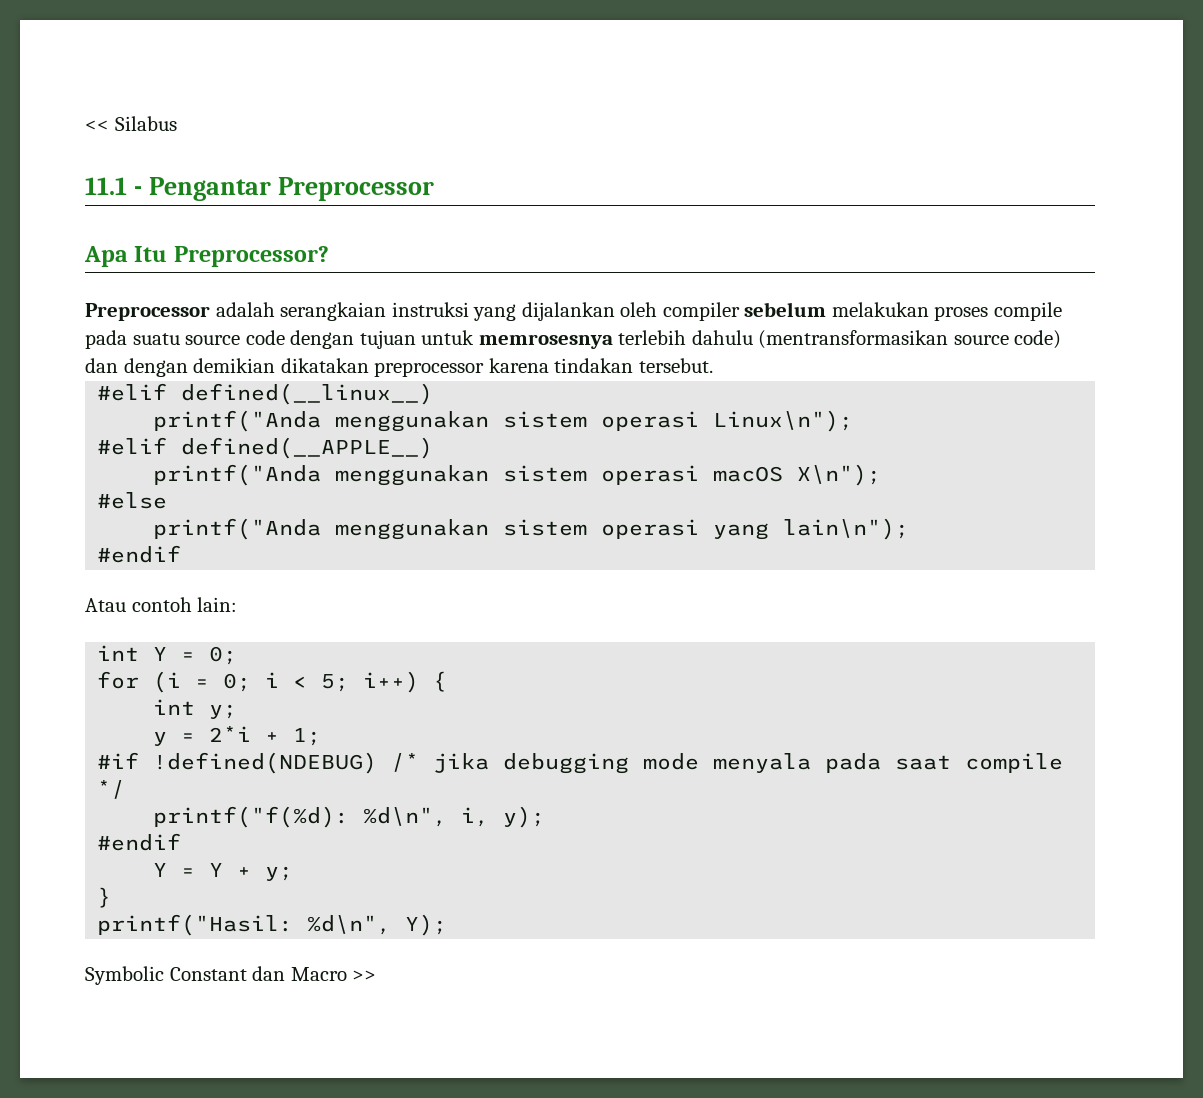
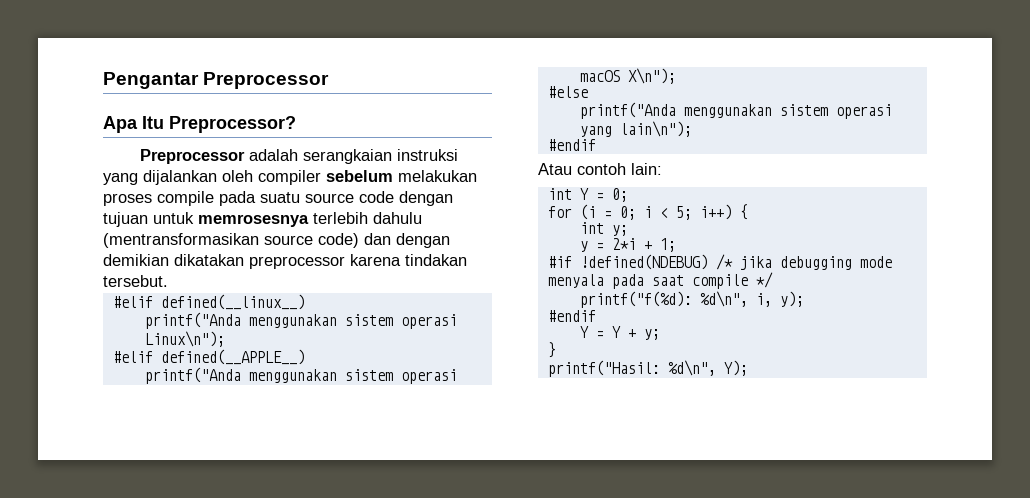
[85,116,177,131] [85,177,143,195] << Silabus // 11.1 - -> (103, 80) none
[85,966,377,985] // Symbolic Constant dan Macro >> -> (748, 368) none

